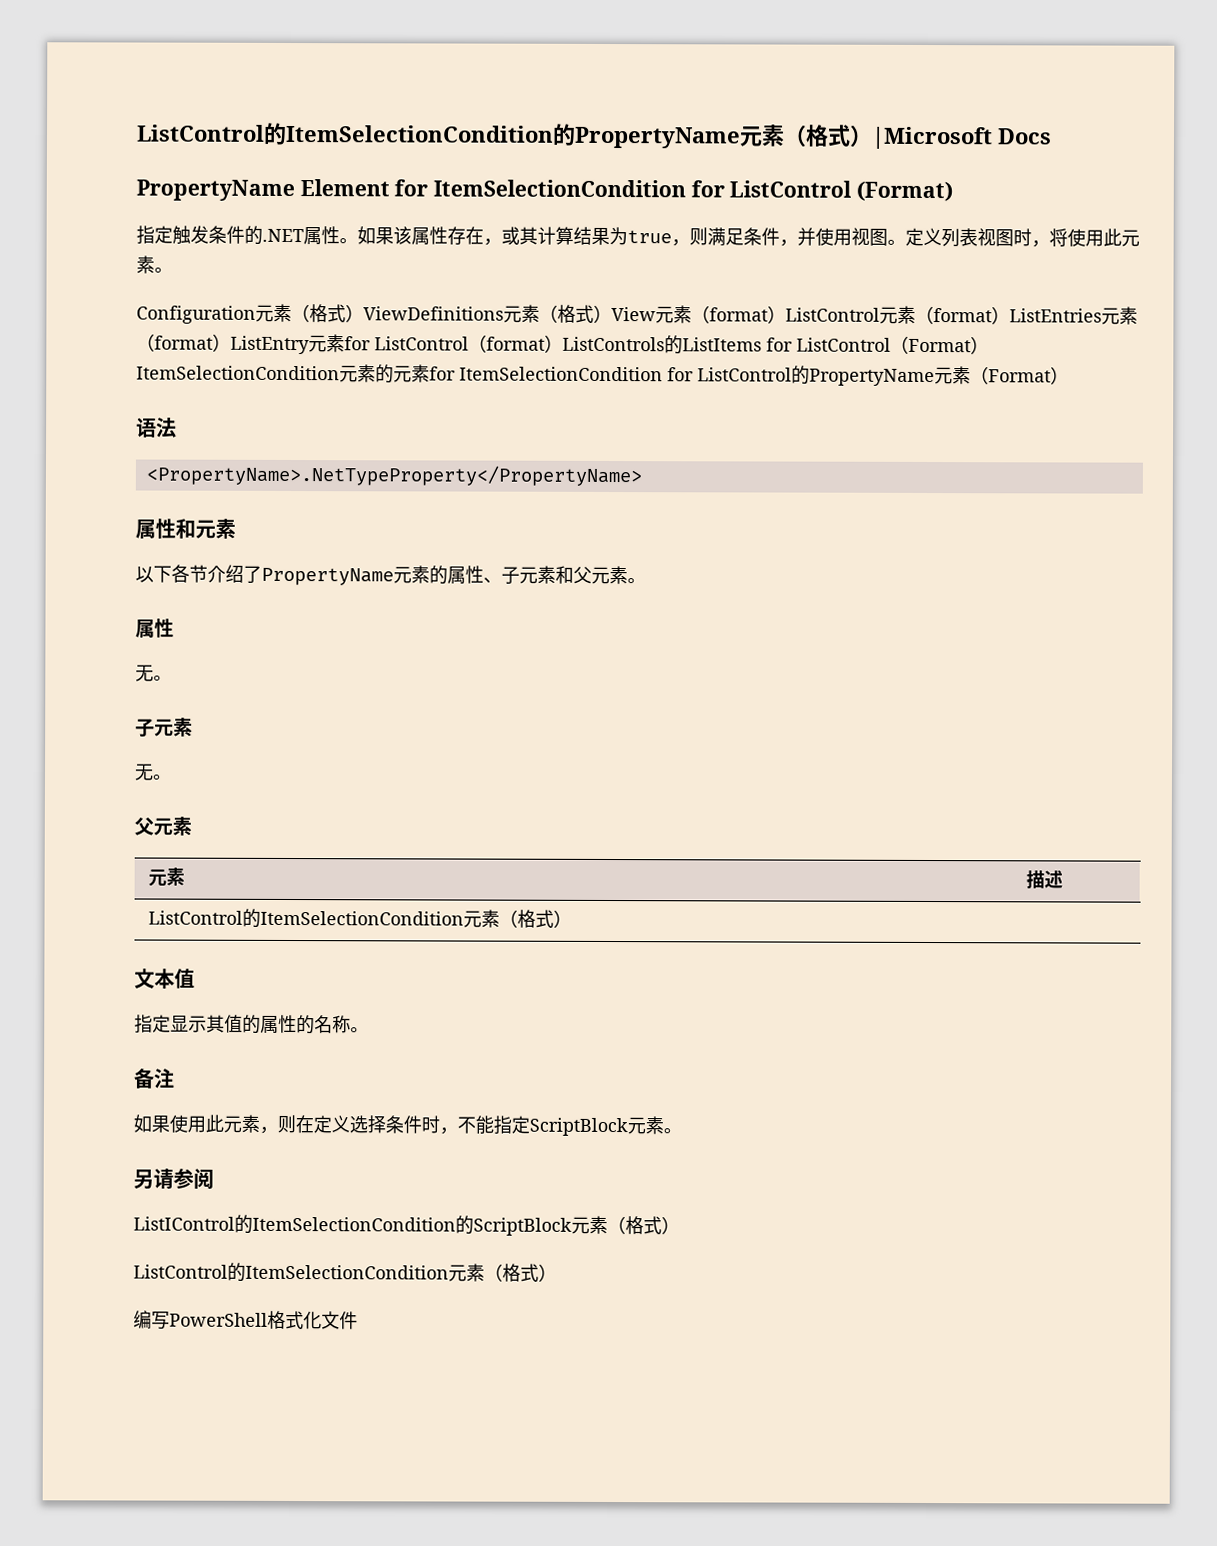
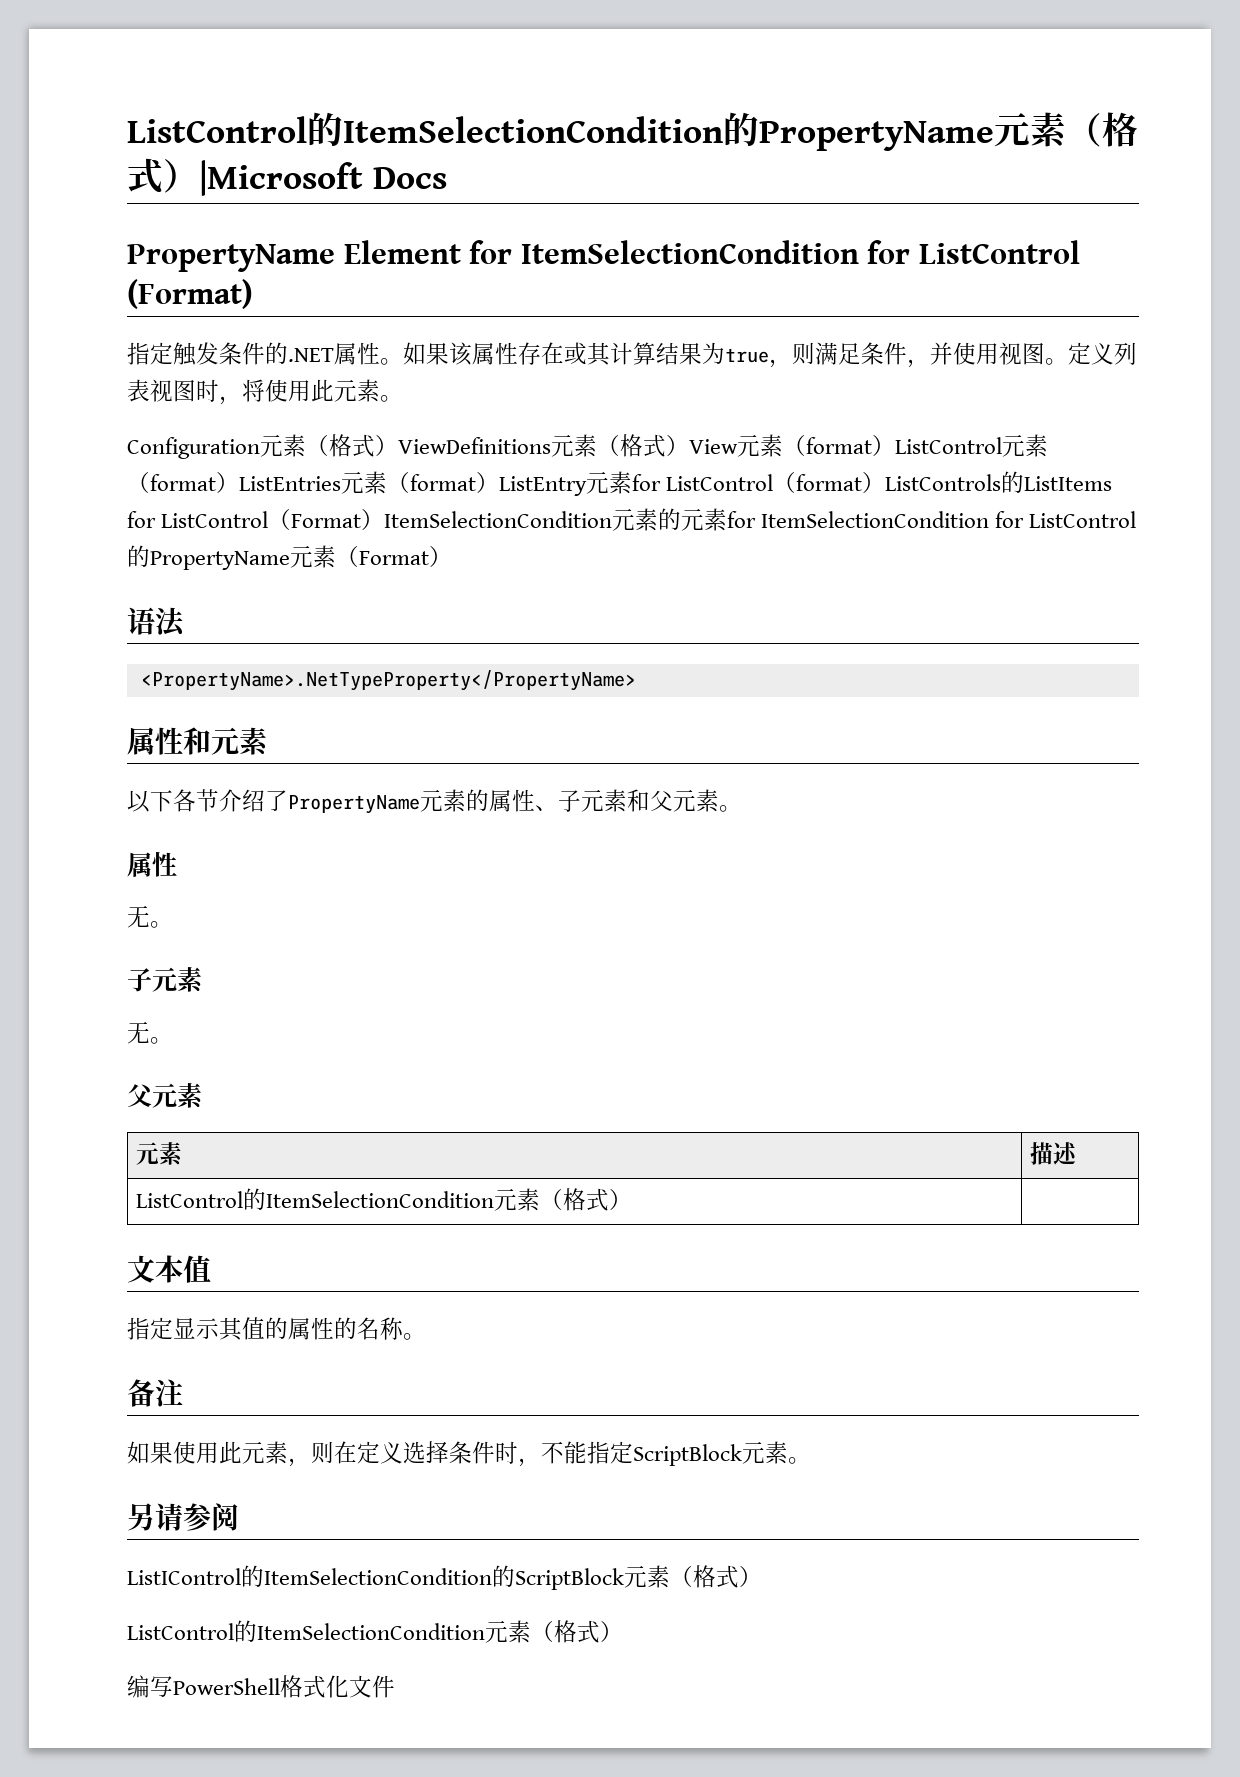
[483,238,502,246] ， -> (564, 353) none

